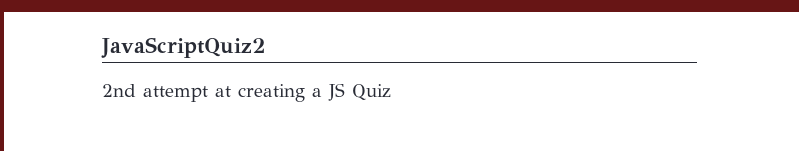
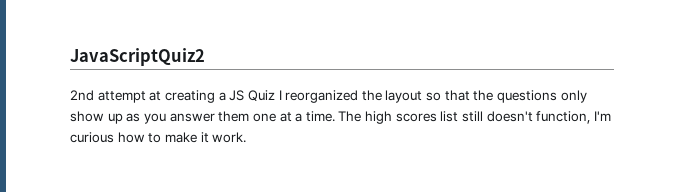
(391, 92) none -> [278,90,587,103] [70,111,611,124] [70,132,247,143] I reorganized the layout so that the questions only show up as you answer them one at a time. The high scores list still doesn't function, I'm curious how to make it work.

